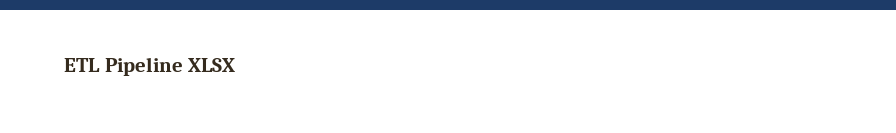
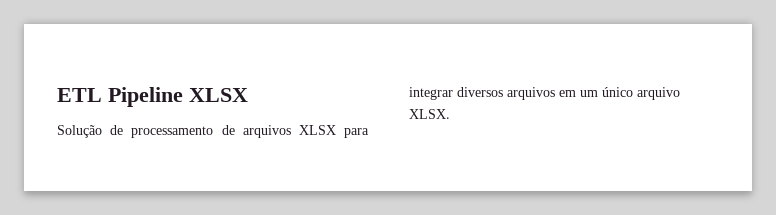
(236, 65) none -> [57,125,369,138] [409,87,680,100] [409,109,450,119] // Solução de processamento de arquivos XLSX para integrar diversos arquivos em um único arquivo XLSX.

